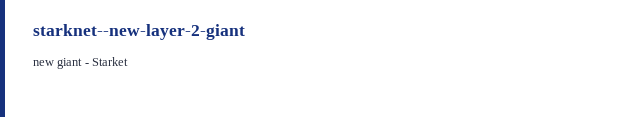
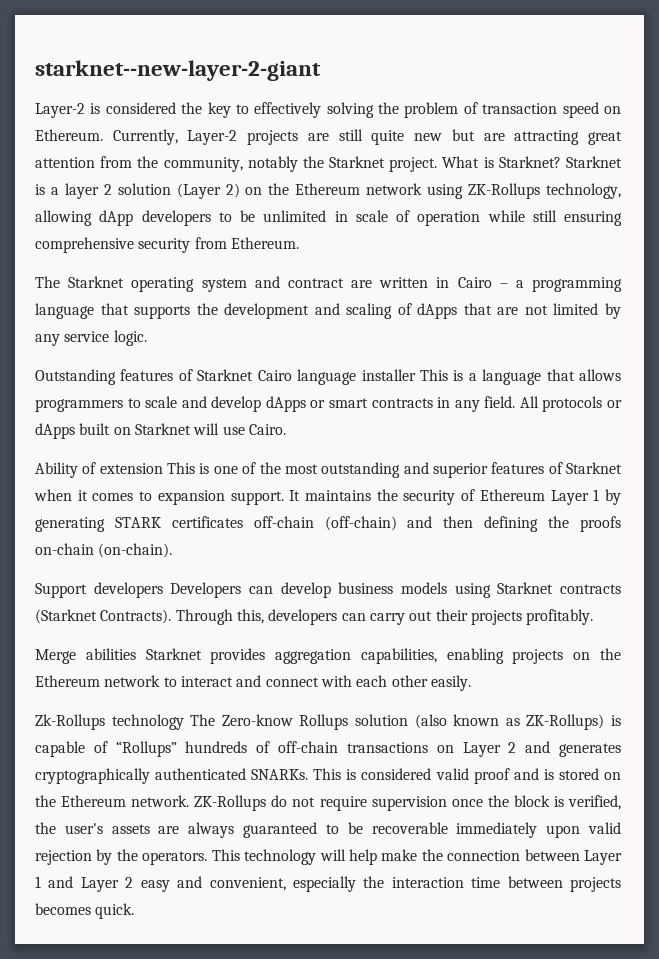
[33,57,129,69] new giant - Starket -> [35,102,621,118] [35,129,623,145] [35,156,622,172] [35,183,621,199] [35,210,622,226] [35,237,299,253] [35,276,622,292] [35,303,622,319] [35,330,147,346] [35,369,622,385] [35,396,622,412] [35,423,286,439] [35,462,622,478] [34,489,621,505] [35,516,622,532] [35,543,173,558] [35,582,621,598] [35,609,594,625] [35,648,621,664] [35,675,471,691] [35,714,622,730] [35,741,621,757] [35,768,621,784] [35,795,621,811] [35,822,621,838] [35,849,622,865] [35,876,621,892] [35,903,135,919] Layer-2 is considered the key to effectively solving the problem of transaction speed on Ethereum. Currently, Layer-2 projects are still quite new but are attracting great attention from the community, notably the Starknet project. What is Starknet? Starknet is a layer 2 solution (Layer 2) on the Ethereum network using ZK-Rollups technology, allowing dApp developers to be unlimited in scale of operation while still ensuring comprehensive security from Ethereum. // The Starknet operating system and contract are written in Cairo – a programming language that supports the development and scaling of dApps that are not limited by any service logic. // Outstanding features of Starknet Cairo language installer This is a language that allows programmers to scale and develop dApps or smart contracts in any field. All protocols or dApps built on Starknet will use Cairo. // Ability of extension This is one of the most outstanding and superior features of Starknet when it comes to expansion support. It maintains the security of Ethereum Layer 1 by generating STARK certificates off-chain (off-chain) and then defining the proofs on-chain (on-chain). // Support developers Developers can develop business models using Starknet contracts (Starknet Contracts). Through this, developers can carry out their projects profitably. // Merge abilities Starknet provides aggregation capabilities, enabling projects on the Ethereum network to interact and connect with each other easily. // Zk-Rollups technology The Zero-know Rollups solution (also known as ZK-Rollups) is capable of “Rollups” hundreds of off-chain transactions on Layer 2 and generates cryptographically authenticated SNARKs. This is considered valid proof and is stored on the Ethereum network. ZK-Rollups do not require supervision once the block is verified, the user's assets are always guaranteed to be recoverable immediately upon valid rejection by the operators. This technology will help make the connection between Layer 1 and Layer 2 easy and convenient, especially the interaction time between projects becomes quick.

